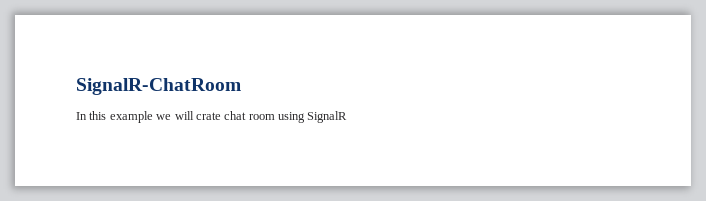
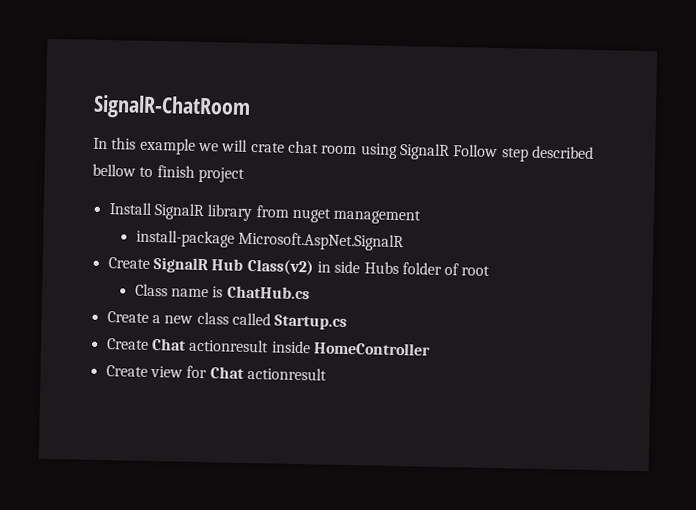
(348, 117) none -> [453,144,594,162] [92,163,245,183] [108,202,422,225] [135,229,405,252] [107,257,491,276] [134,283,310,300] [106,311,348,331] [106,338,431,356] [105,365,327,381] Follow step described bellow to finish project // Install SignalR library from nuget management // install-package Microsoft.AspNet.SignalR // Create SignalR Hub Class(v2) in side Hubs folder of root // Class name is ChatHub.cs // Create a new class called Startup.cs // Create Chat actionresult inside HomeController // Create view for Chat actionresult

